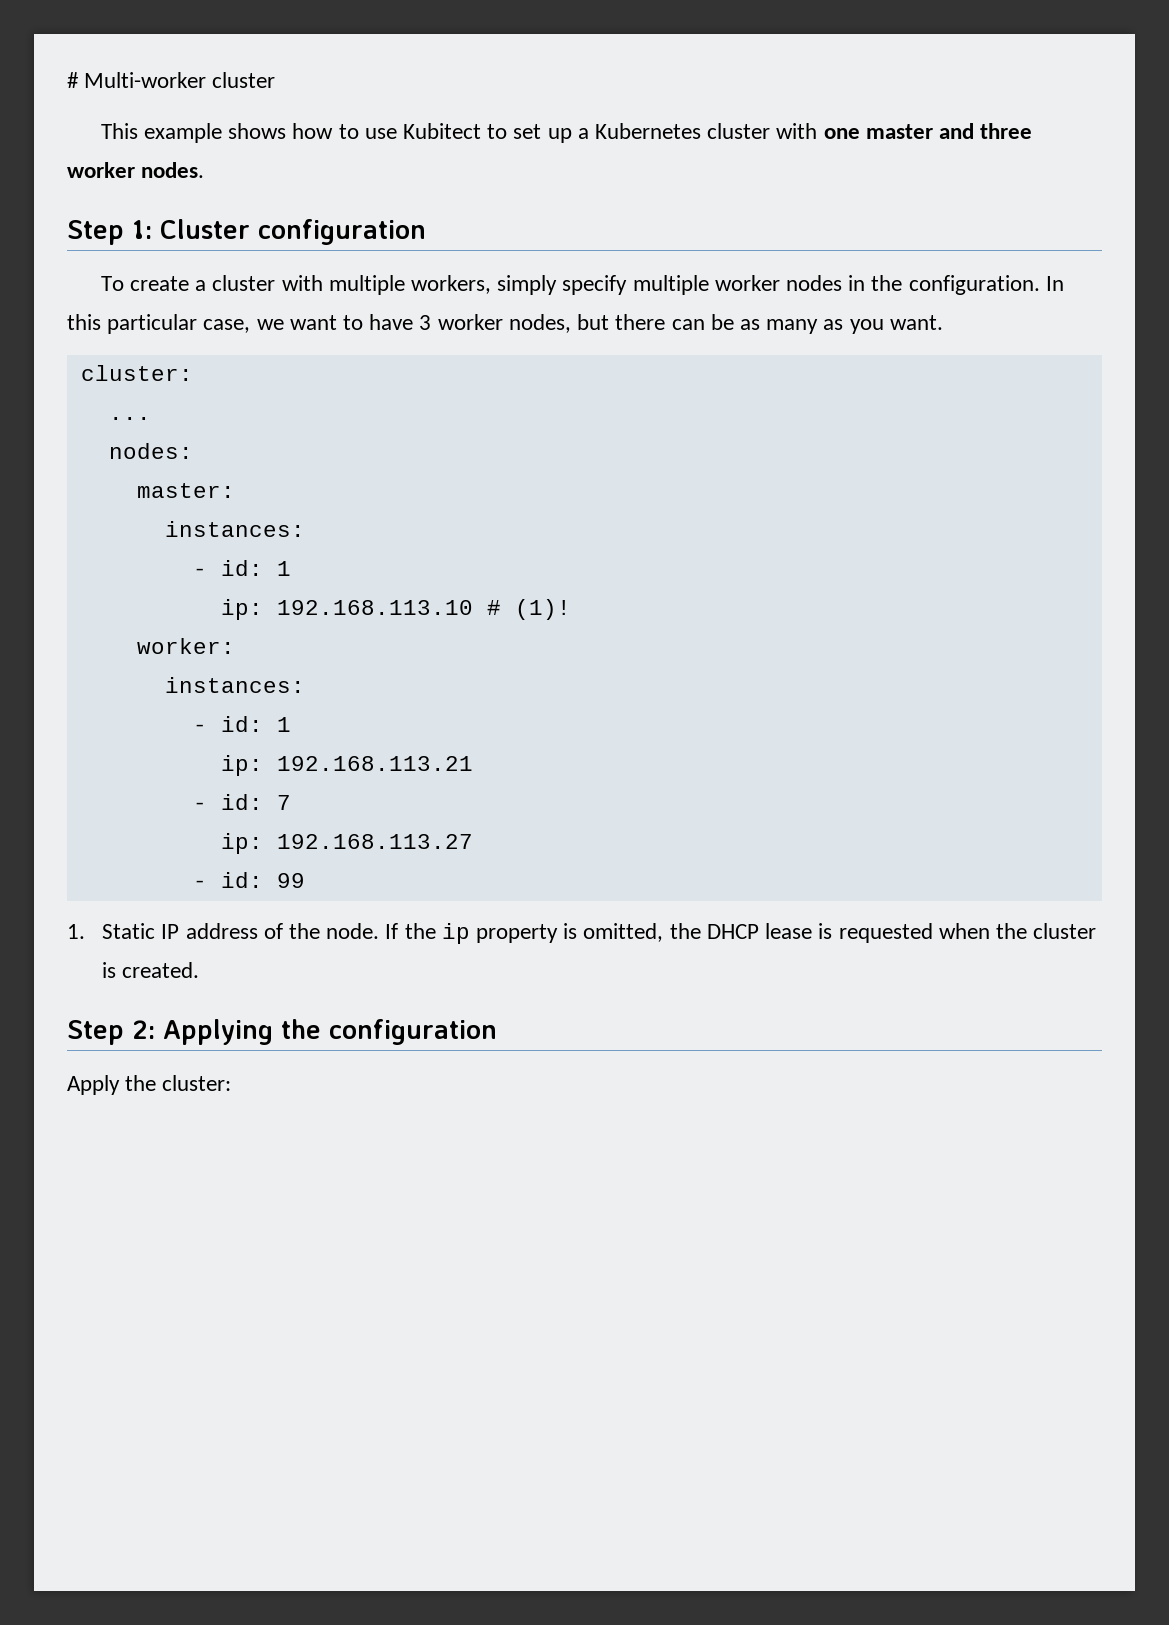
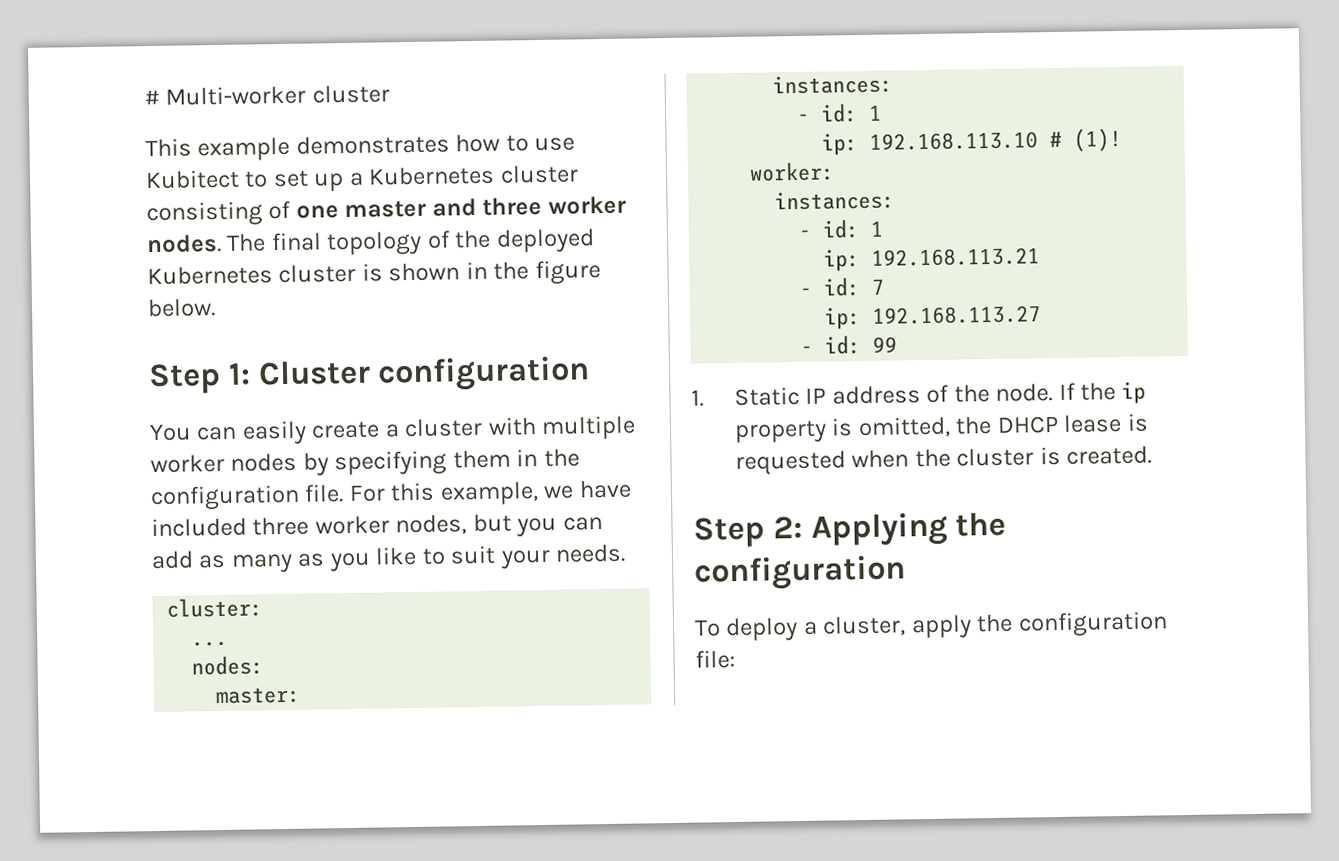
[228,123,287,139] shows -> [295,134,450,155] demonstrates
[776,123,818,139] with -> [146,200,292,227] consisting of
(205, 170) none -> [226,228,595,256] [147,260,601,286] [147,298,216,318] The final topology of the deployed Kubernetes cluster is shown in the figure below.
[100,276,124,291] To -> [149,420,307,445] You can easily
[410,275,1064,295] [67,314,943,334] workers, simply specify multiple worker nodes in the configuration. In this particular case, we want to have 3 worker nodes, but there can be as many as you want. -> [150,448,580,476] [150,479,632,511] [151,513,603,538] [151,543,627,573] worker nodes by specifying them in the configuration file. For this example, we have included three worker nodes, but you can add as many as you like to suit your needs.
[67,1075,232,1095] Apply the cluster: -> [694,611,1168,642] [695,650,736,669] To deploy a cluster, apply the configuration file:

